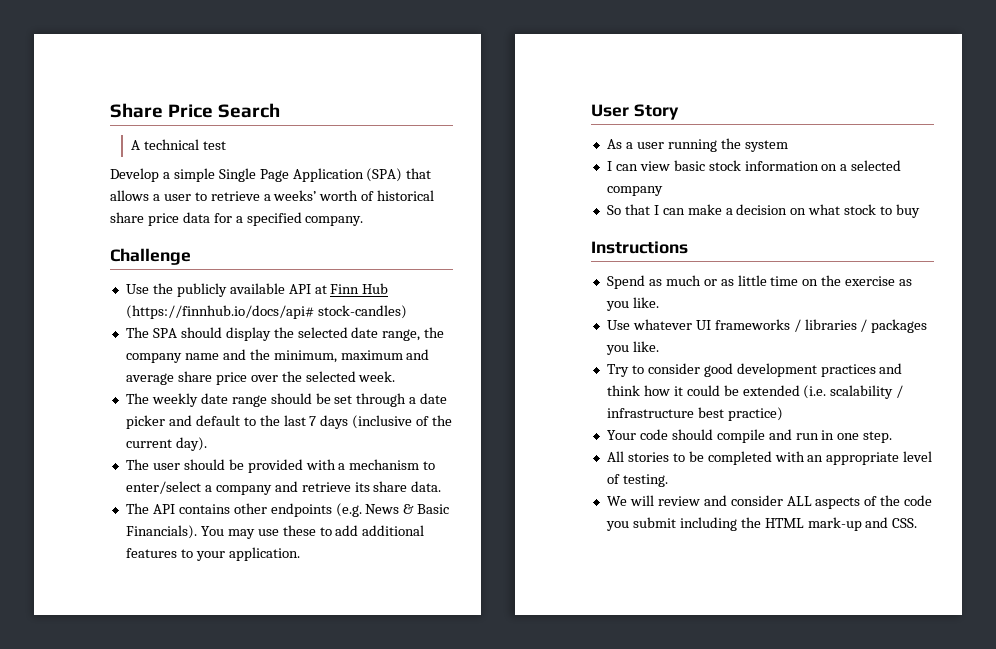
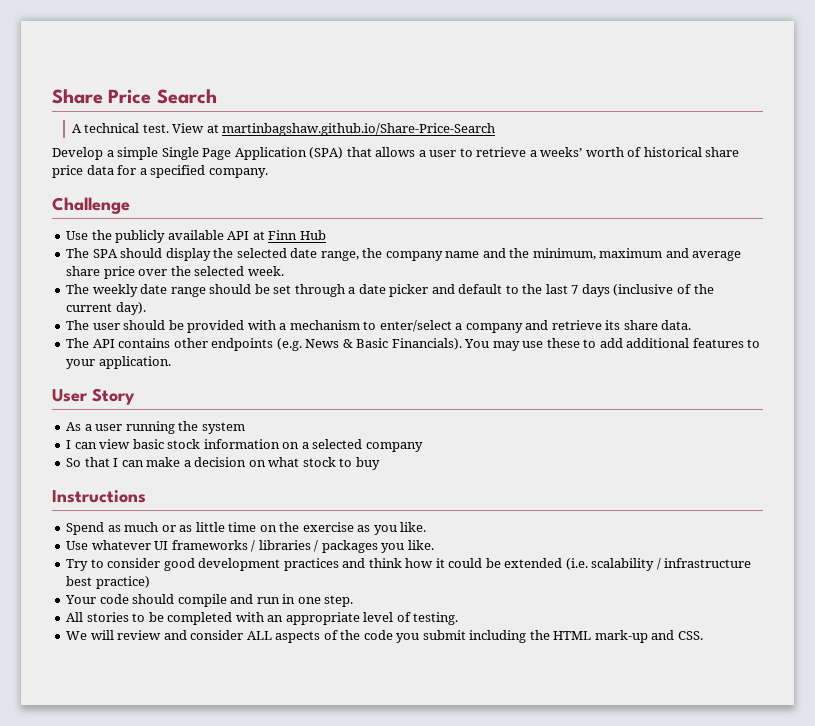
[203,141,227,150] test -> [142,123,496,136] test. View at martinbagshaw.github.io/Share-Price-Search
[125,305,407,319] (https://finnhub.io/docs/api# stock-candles) -> (326, 235) none

